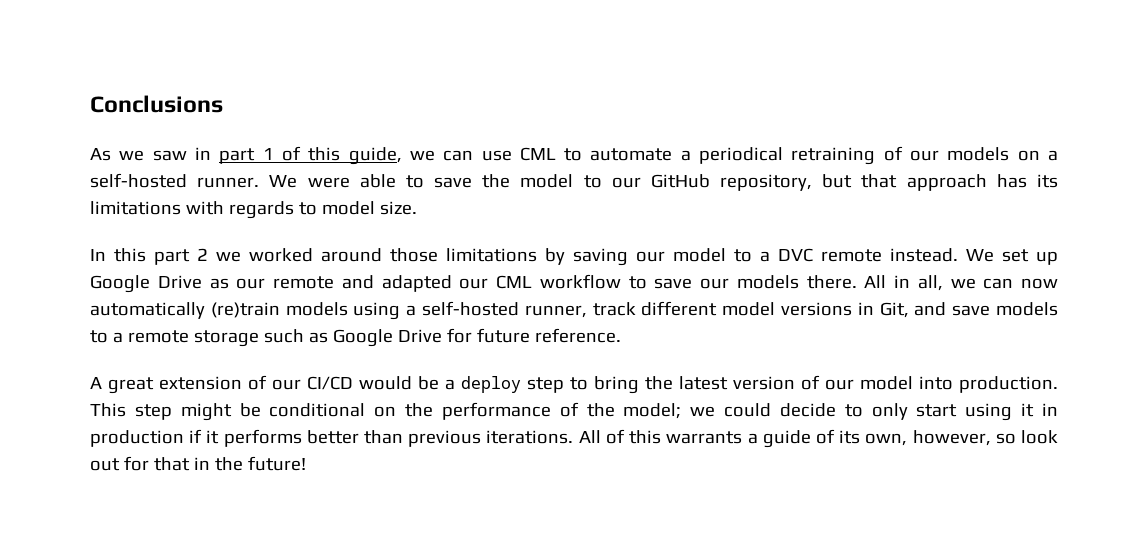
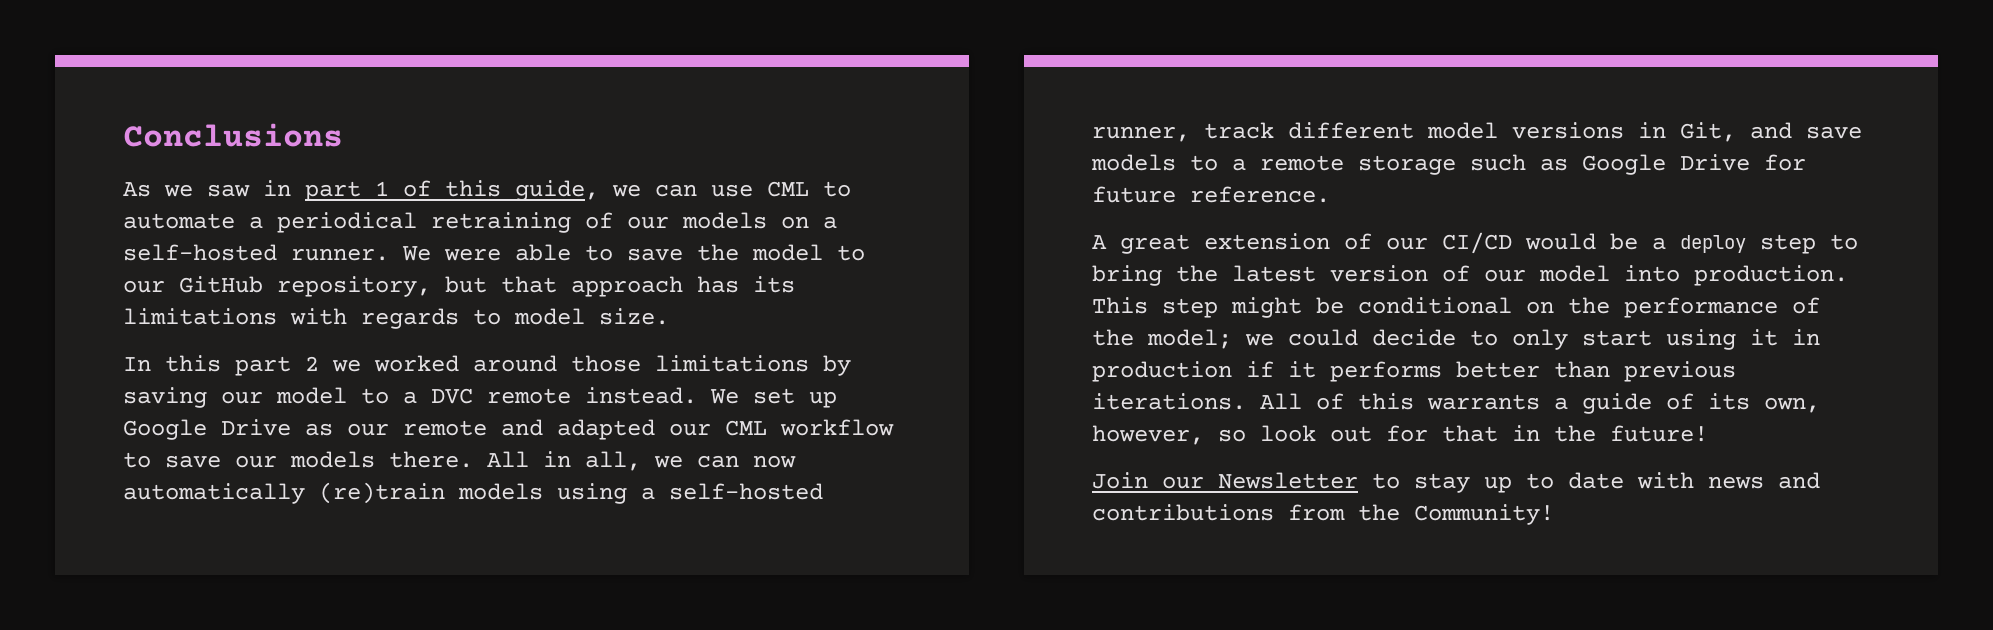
(306, 463) none -> [1092,472,1820,493] [1092,504,1554,525] // Join our Newsletter to stay up to date with news and contributions from the Community!

